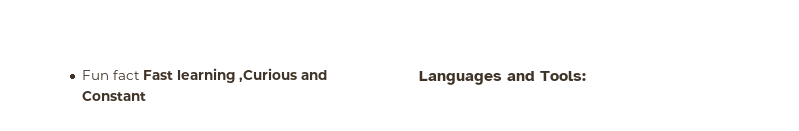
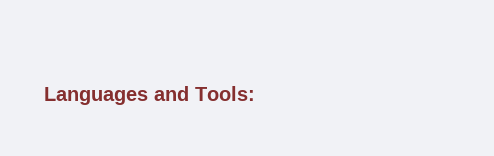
[81,68,327,83] [81,91,146,101] Fun fact Fast learning ,Curious and Constant // -> (44, 96) none

